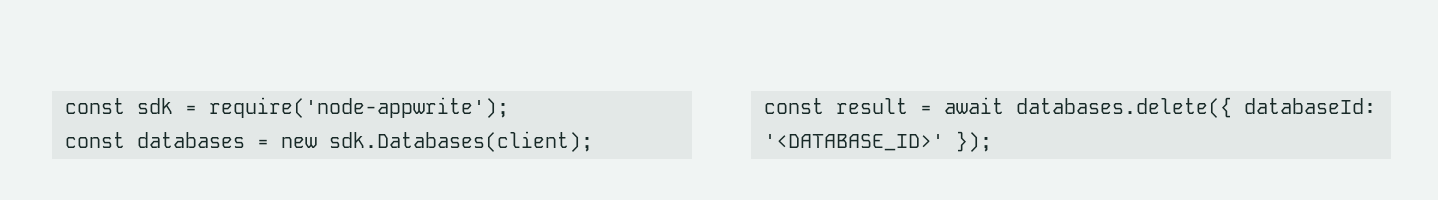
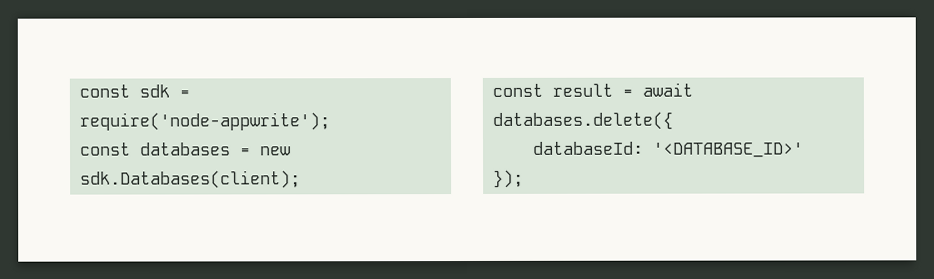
(1232, 107) none -> (673, 120) //
(944, 142) none -> (804, 150) //

